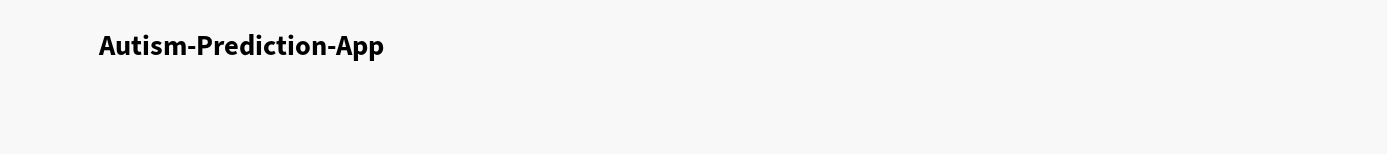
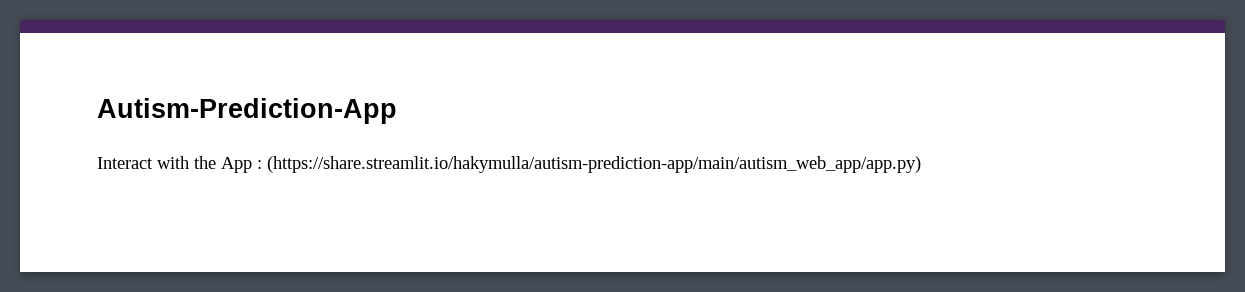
(384, 47) none -> [97,156,921,173] // Interact with the App : (https://share.streamlit.io/hakymulla/autism-prediction-app/main/autism_web_app/app.py)

